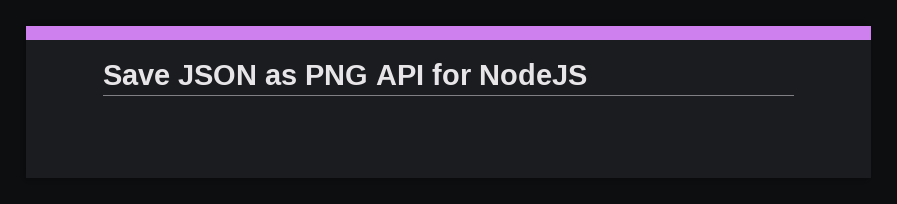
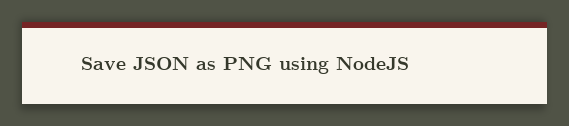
[376,63,471,85] API for -> [279,57,329,74] using

